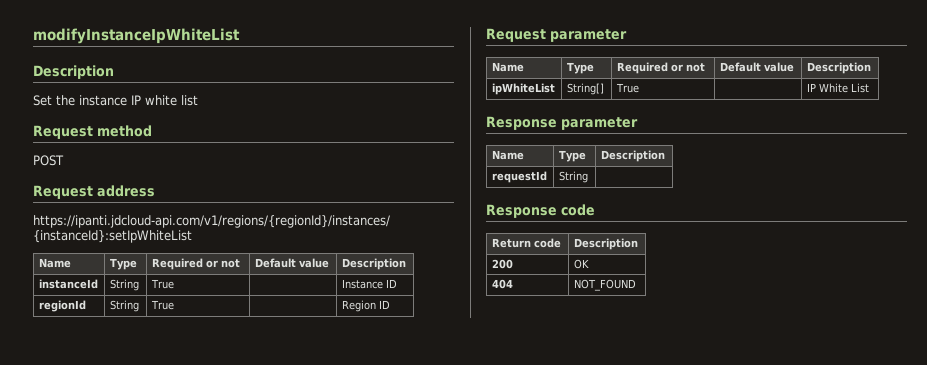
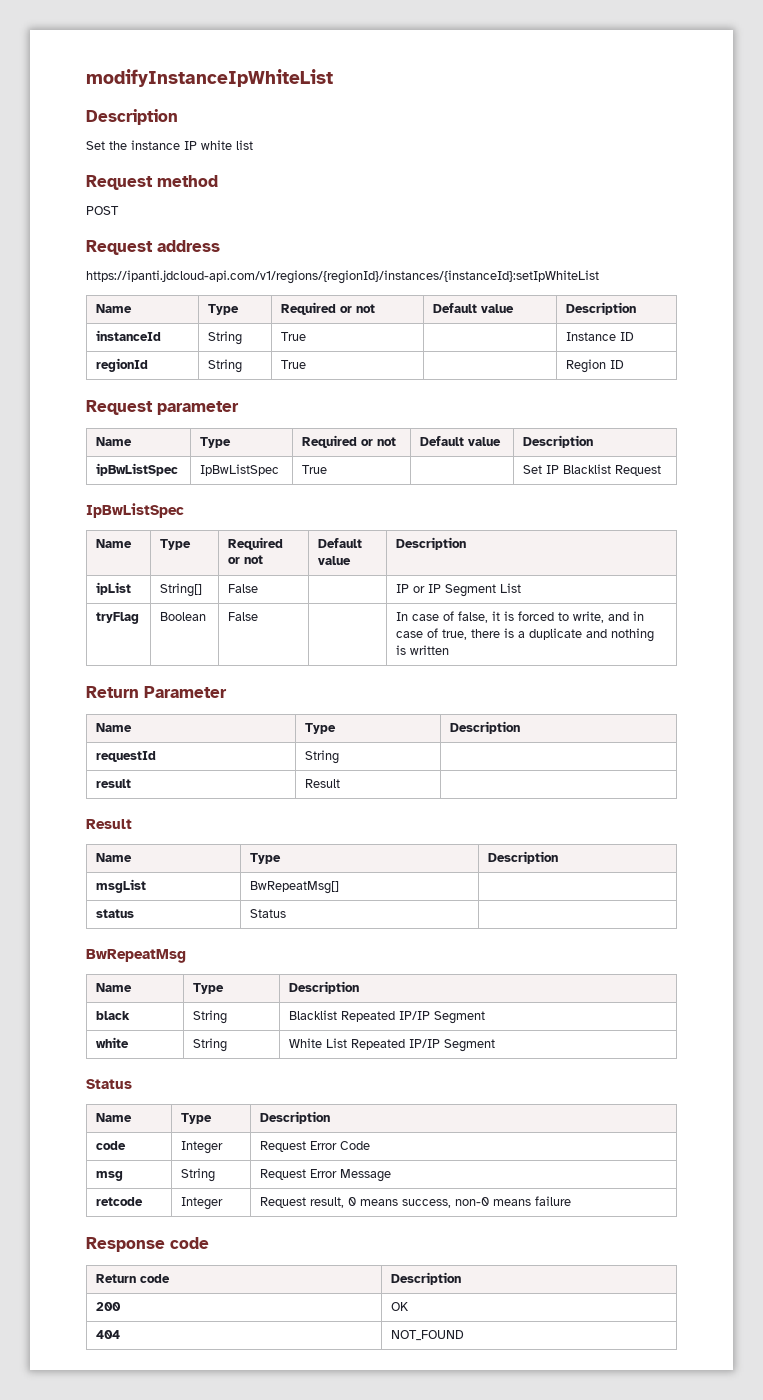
[491,83,555,95] [566,83,604,95] [615,83,639,93] [806,83,869,93] [486,116,638,130] ipWhiteList | String[] | True | | IP White List // Response parameter -> [96,463,179,476] [200,464,280,476] [302,465,328,474] [523,464,662,476] [86,503,184,518] [96,539,133,548] [160,539,192,550] [228,537,284,550] [228,555,264,564] [318,538,363,548] [318,556,352,565] [396,537,467,550] [96,582,132,595] [160,583,203,597] [228,584,259,593] [396,583,522,597] [96,612,140,624] [160,612,207,621] [228,612,259,621] [396,611,645,623] [396,628,655,642] [396,645,450,655] [86,686,227,698] ipBwListSpec | IpBwListSpec | True | | Set IP Blacklist Request // IpBwListSpec // Name | Type | Required or not | Default value | Description // ipList | String[] | False | | IP or IP Segment List // tryFlag | Boolean | False | | In case of false, it is forced to write, and in case of true, there is a duplicate and nothing is written // Return Parameter
(588, 177) none -> [96,779,132,788] [305,779,341,788] [86,819,132,829] [96,853,133,862] [250,853,282,864] [488,851,559,864] [96,879,147,893] [250,881,340,894] [96,909,135,918] [250,909,287,918] [86,949,186,963] [96,983,133,992] [193,983,225,994] [289,981,360,994] [96,1011,131,1020] [193,1010,228,1024] [289,1010,486,1024] [96,1037,130,1048] [193,1038,228,1052] [289,1038,496,1052] [86,1079,132,1089] [96,1113,133,1122] [181,1113,213,1124] [260,1111,331,1124] [96,1141,127,1150] [181,1141,224,1154] [260,1141,371,1152] [96,1171,124,1181] [181,1168,216,1182] [260,1169,392,1182] [96,1197,144,1206] [181,1197,224,1210] [260,1196,572,1208] // result | Result | // Result // Name | Type | Description // msgList | BwRepeatMsg[] | // status | Status | // BwRepeatMsg // Name | Type | Description // black | String | Blacklist Repeated IP/IP Segment // white | String | White List Repeated IP/IP Segment // Status // Name | Type | Description // code | Integer | Request Error Code // msg | String | Request Error Message // retcode | Integer | Request result, 0 means success, non-0 means failure

